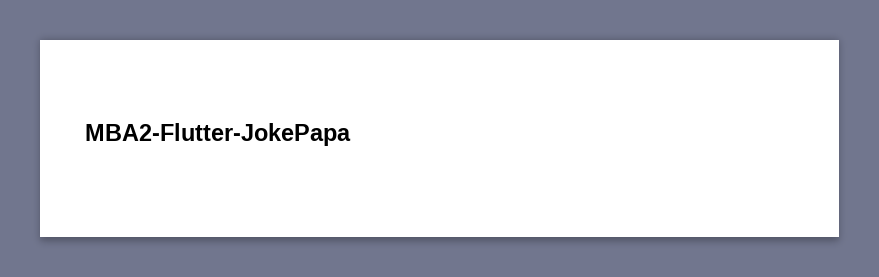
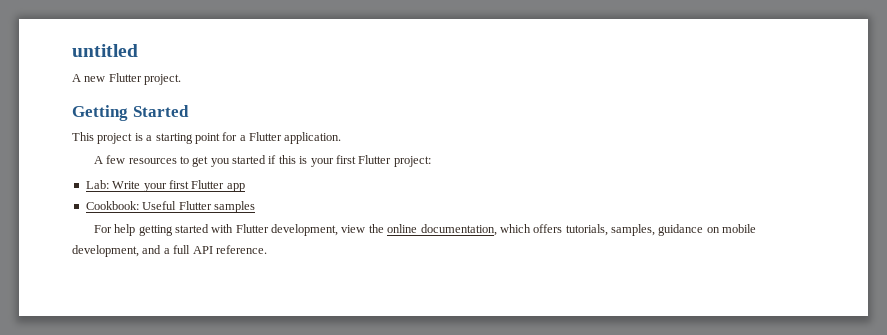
[85,123,351,146] MBA2-Flutter-JokePapa -> [72,44,138,57] [72,73,182,85] [72,105,189,121] [72,132,342,144] [93,155,431,167] [85,180,245,192] [85,201,255,213] [93,224,757,236] [72,245,267,257] untitled // A new Flutter project. // Getting Started // This project is a starting point for a Flutter application. // A few resources to get you started if this is your first Flutter project: // Lab: Write your first Flutter app // Cookbook: Useful Flutter samples // For help getting started with Flutter development, view the online documentation, which offers tutorials, samples, guidance on mobile development, and a full API reference.

